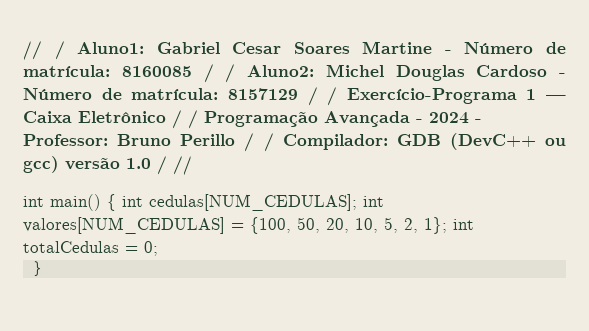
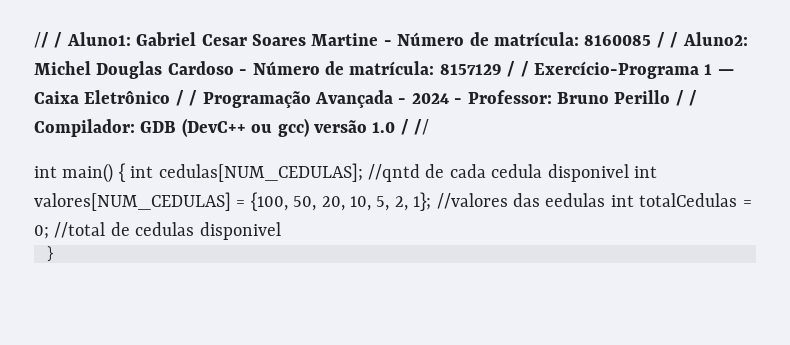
(357, 202) none -> [368,164,629,182] //qntd de cada cedula disponivel
(447, 225) none -> [436,193,606,209] //valores das eedulas
(158, 248) none -> [54,222,281,240] //total de cedulas disponivel

